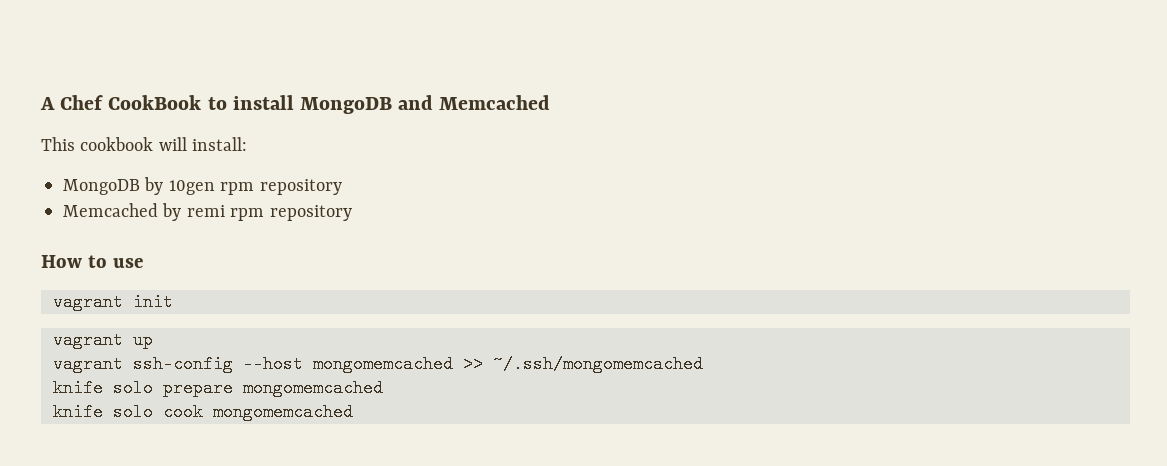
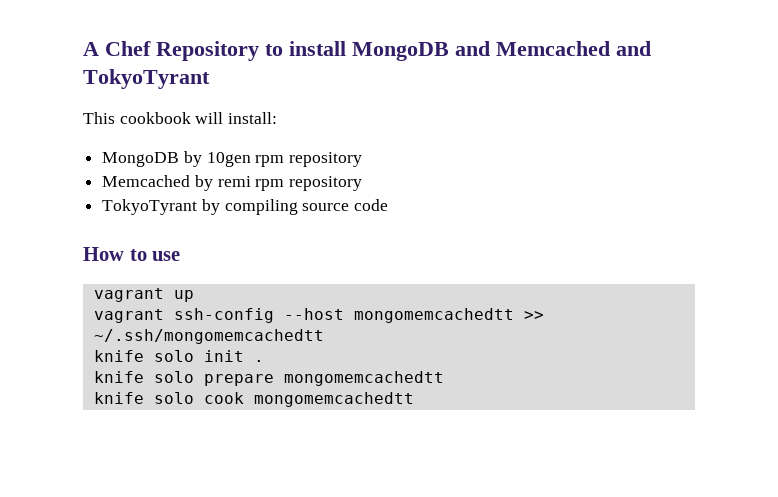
[108,95,202,110] CookBook -> [156,41,259,61] Repository
(551, 102) none -> [616,41,651,56] [83,69,210,89] and TokyoTyrant
(352, 213) none -> [102,199,389,215] // TokyoTyrant by compiling source code
[53,293,173,311] // vagrant init -> (181, 256) none
[313,355,703,373] mongomemcached >> ~/.ssh/mongomemcached -> [353,308,544,323] [93,329,324,344] [93,350,264,362] mongomemcachedtt >> ~/.ssh/mongomemcachedtt // knife solo init .
[243,379,383,397] mongomemcached -> [283,371,444,386] mongomemcachedtt
[213,403,353,421] mongomemcached -> [253,392,414,407] mongomemcachedtt

